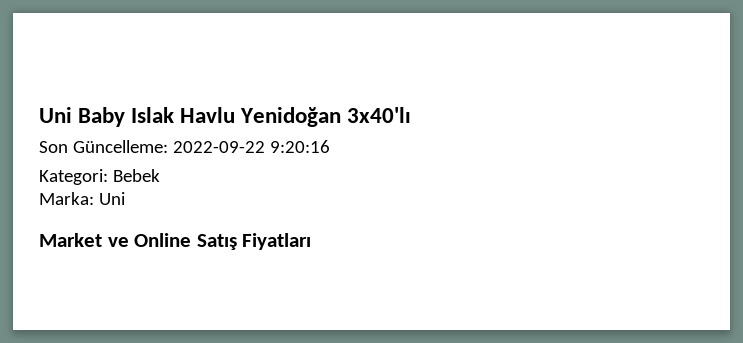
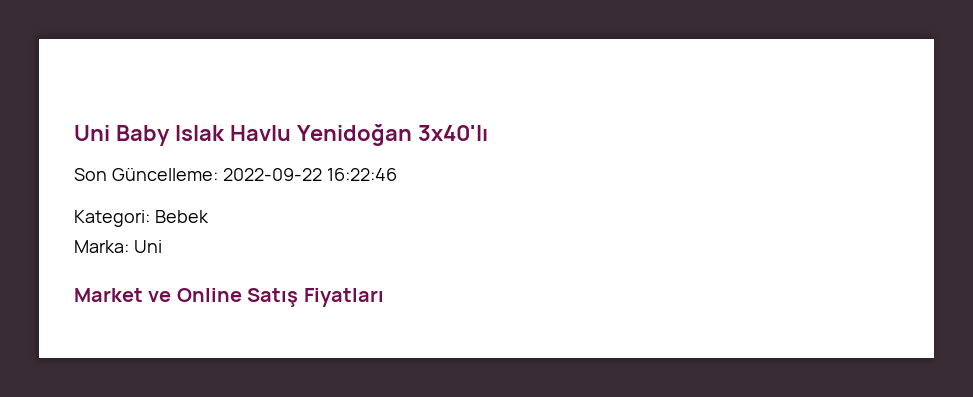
[269,140,330,153] 9:20:16 -> [326,168,397,181] 16:22:46

